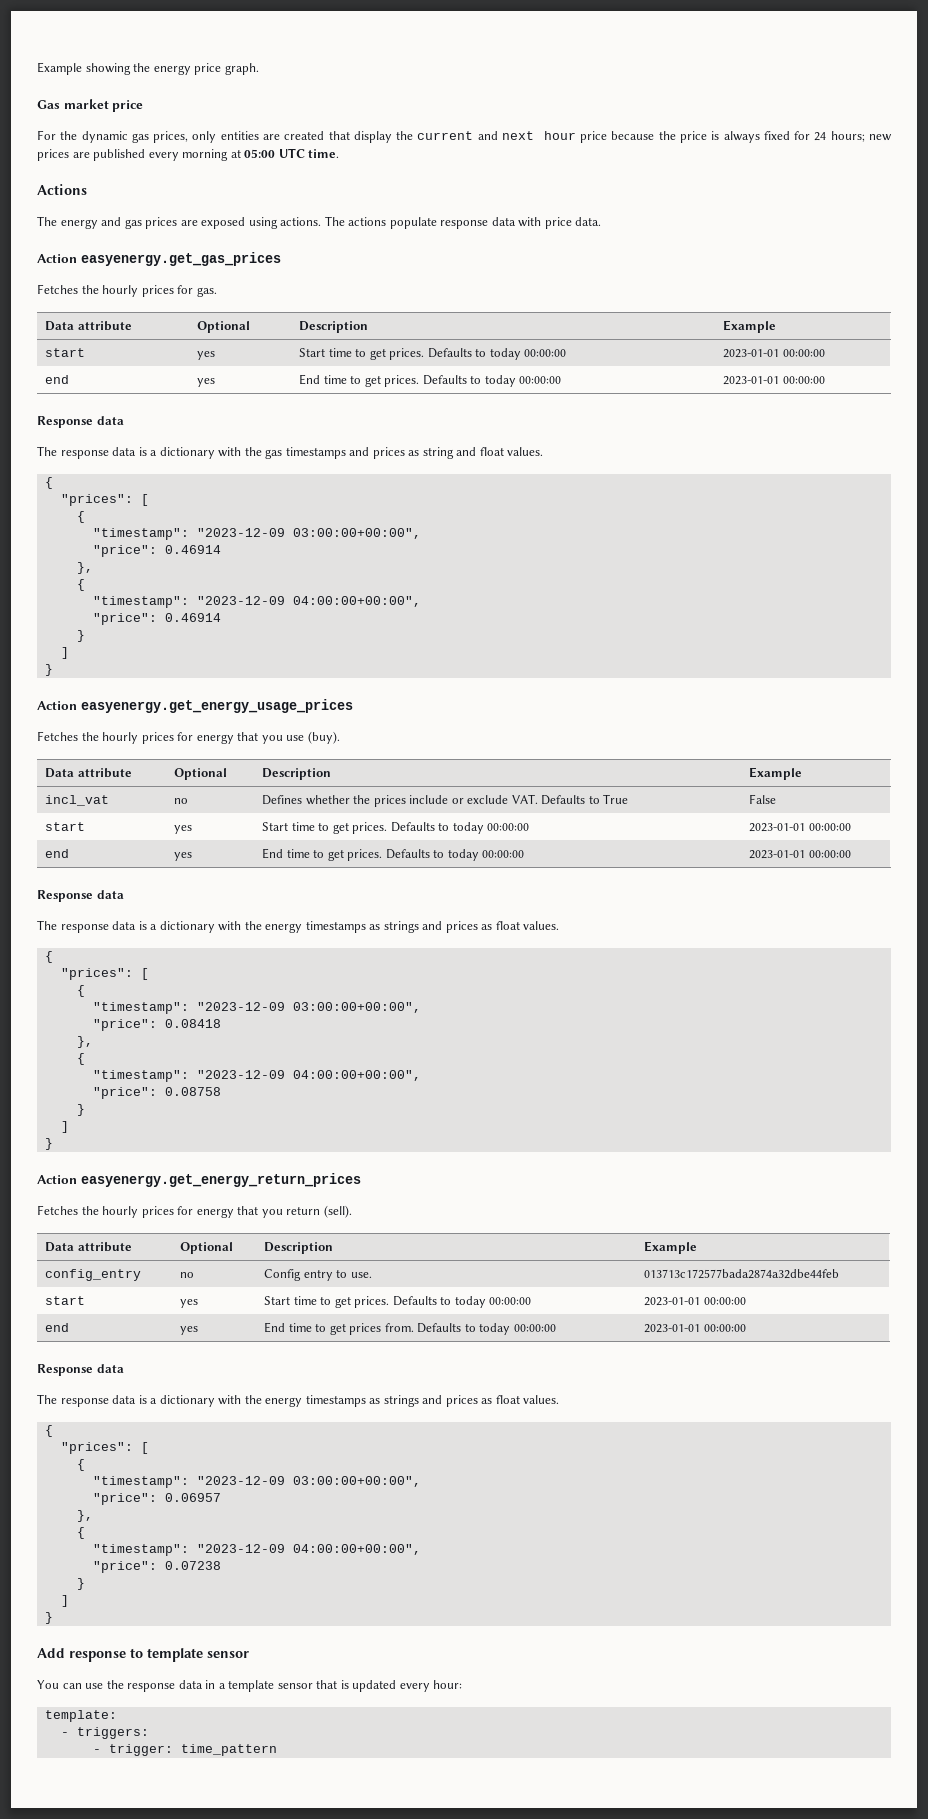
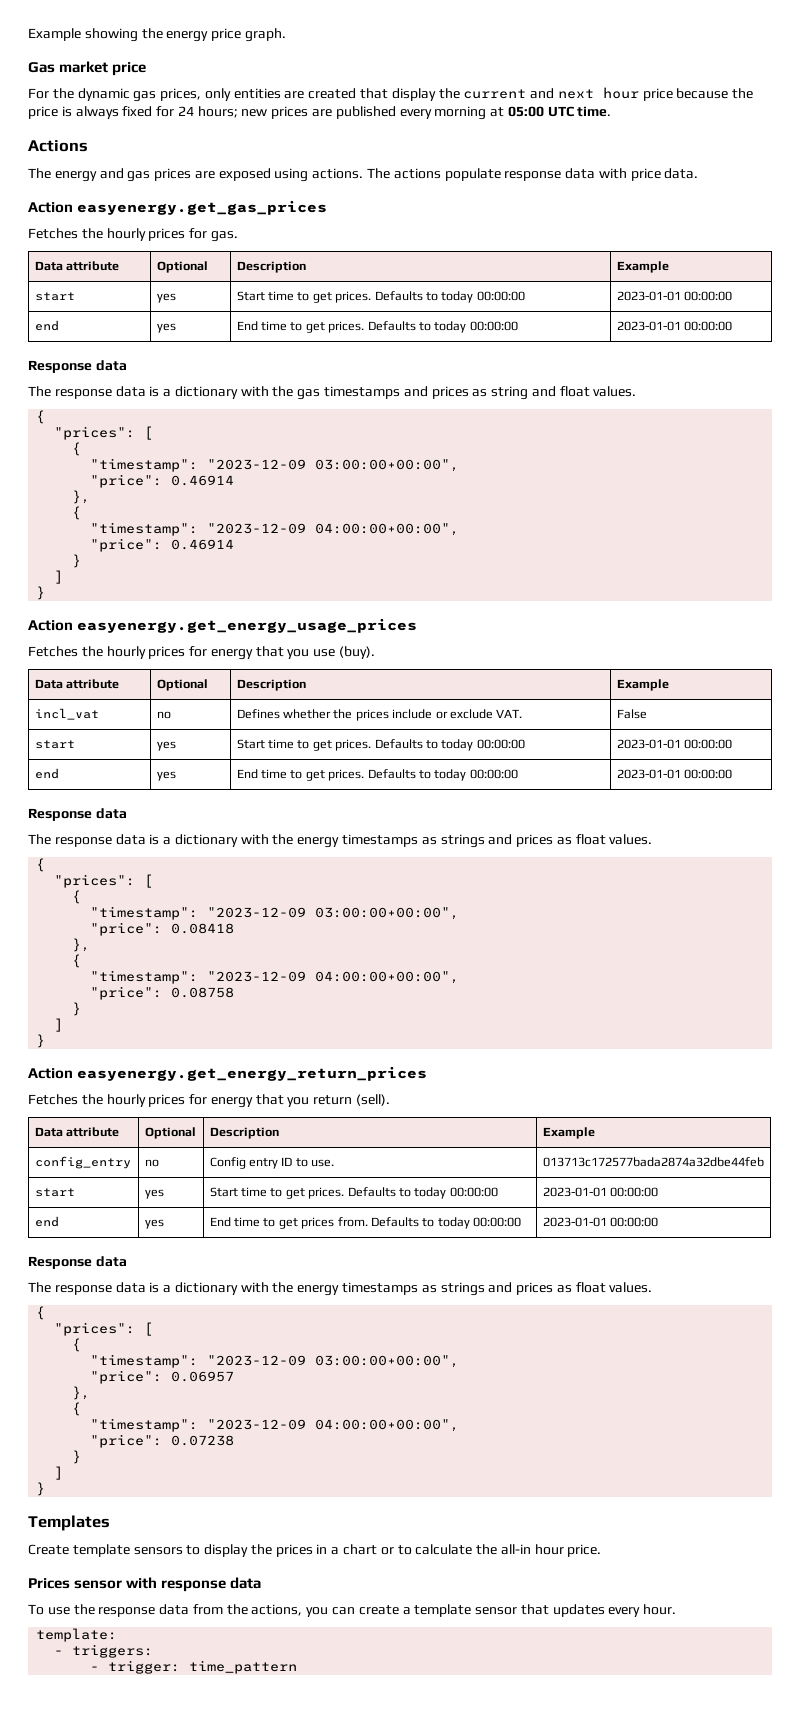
[541,794,629,805] Defaults to True -> (523, 713) none
(333, 1275) none -> [281,1157,293,1166] ID
[37,1648,249,1662] [37,1680,463,1692] Add response to template sensor // You can use the response data in a template sensor that is updated every hour: -> [28,1515,110,1531] [28,1544,602,1557] [28,1577,262,1592] [28,1604,677,1617] Templates // Create template sensors to display the prices in a chart or to calculate the all-in hour price. // Prices sensor with response data // To use the response data from the actions, you can create a template sensor that updates every hour.

